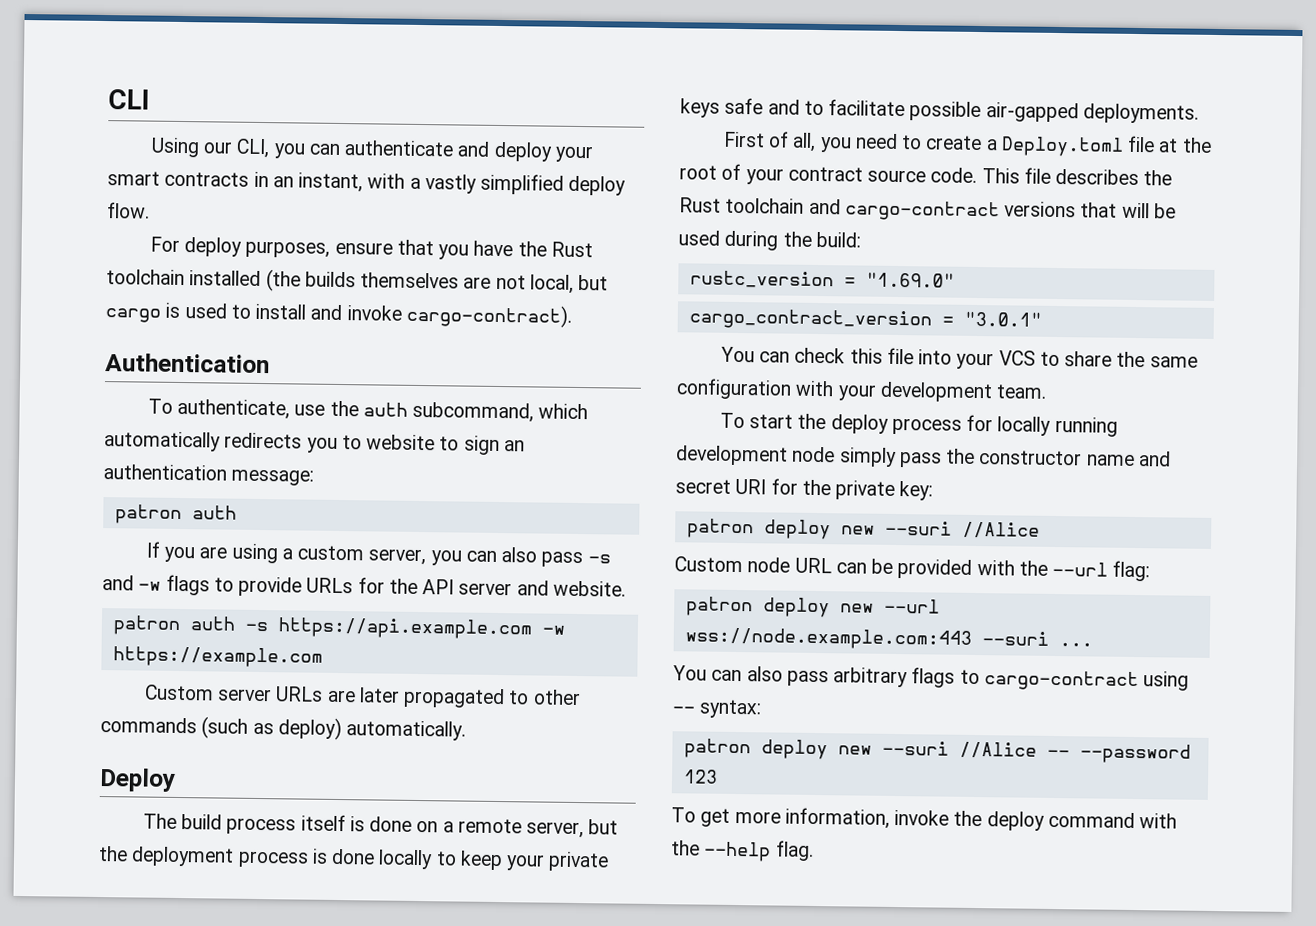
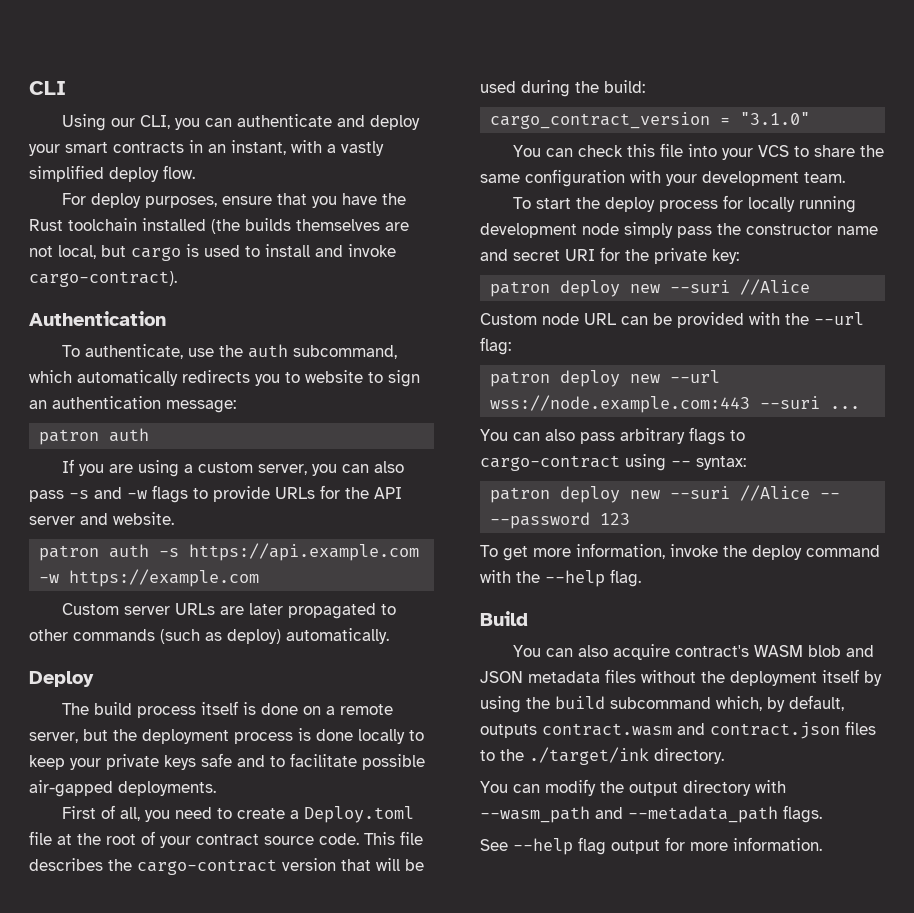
[679,197,1077,222] Rust toolchain and cargo-contract versions -> [137,858,336,875] cargo-contract version
[689,270,955,289] // rustc_version = "1.69.0" -> (645, 86) none
[963,311,1042,327] "3.0.1" -> [740,112,811,125] "3.1.0"
(814, 850) none -> [480,611,528,626] [512,644,874,660] [480,669,882,686] [480,695,844,713] [480,721,876,739] [480,747,724,765] [480,779,786,796] [480,805,822,823] [480,837,822,855] // Build // You can also acquire contract's WASM blob and JSON metadata files without the deployment itself by using the build subcommand which, by default, outputs contract.wasm and contract.json files to the ./target/ink directory. // You can modify the output directory with --wasm_path and --metadata_path flags. // See --help flag output for more information.

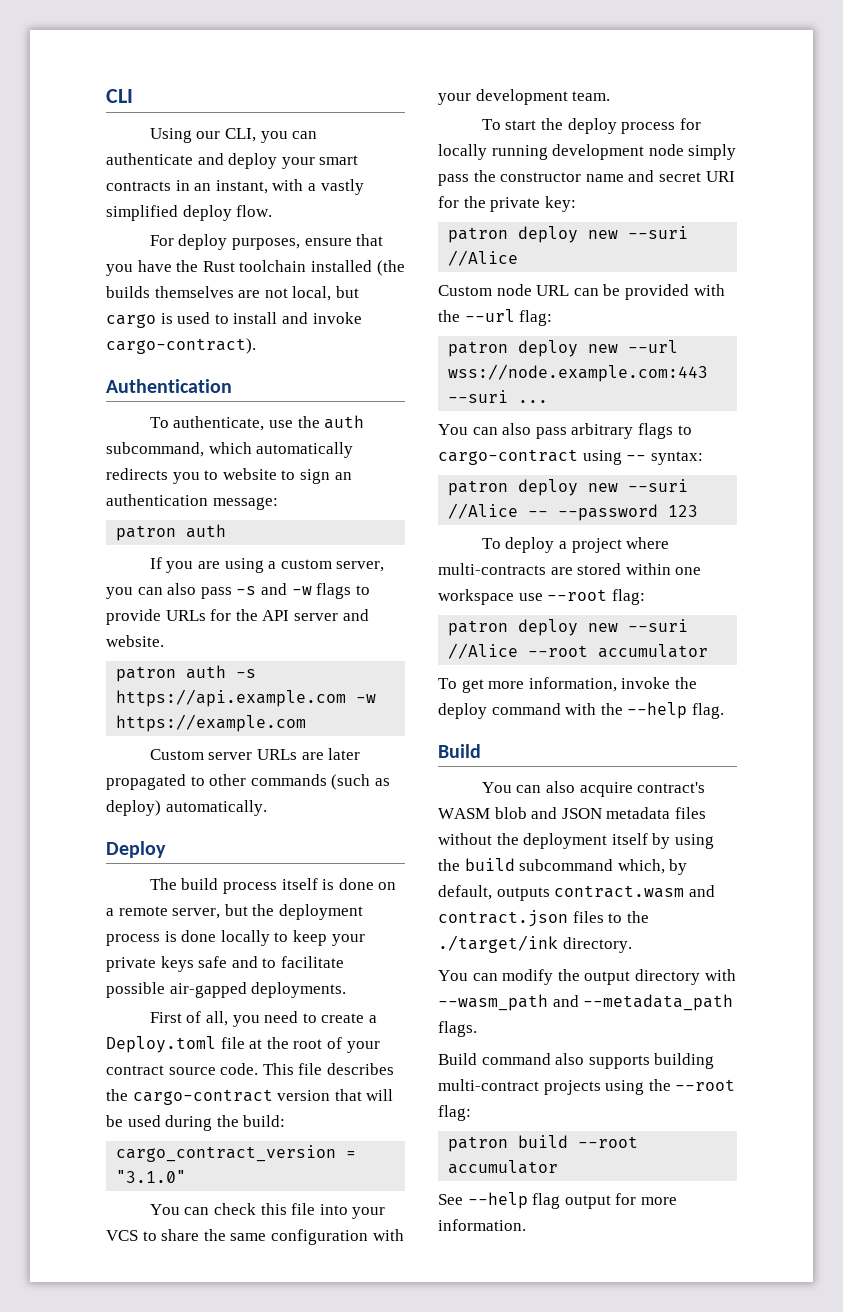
(631, 519) none -> [481,537,670,553] [438,563,702,575] [438,589,645,605] [448,619,689,636] [448,643,709,659] // To deploy a project where multi-contracts are stored within one workspace use --root flag: // patron deploy new --suri //Alice --root accumulator
(822, 814) none -> [438,1053,715,1069] [438,1079,736,1095] [438,1105,471,1121] [448,1135,639,1152] [448,1160,559,1174] // Build command also supports building multi-contract projects using the --root flag: // patron build --root accumulator

